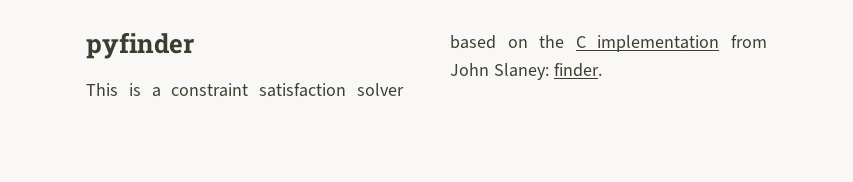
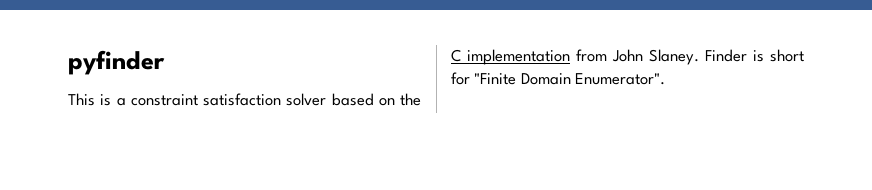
[493,63,602,80] Slaney: finder. -> [649,49,804,65] [451,72,666,85] Slaney. Finder is short for "Finite Domain Enumerator".

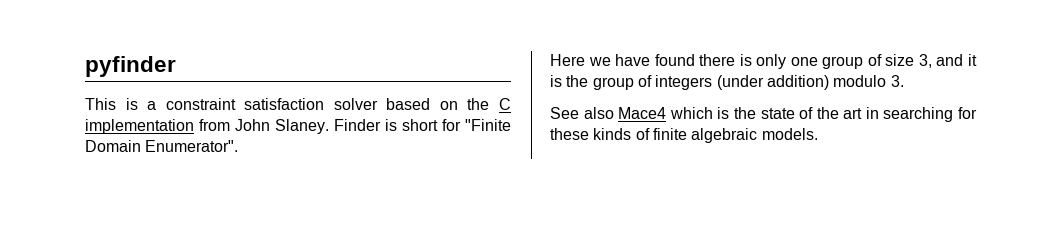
(666, 79) none -> [550,54,977,69] [550,75,904,90] [550,107,977,122] [550,128,818,143] // Here we have found there is only one group of size 3, and it is the group of integers (under addition) modulo 3. // See also Mace4 which is the state of the art in searching for these kinds of finite algebraic models.

